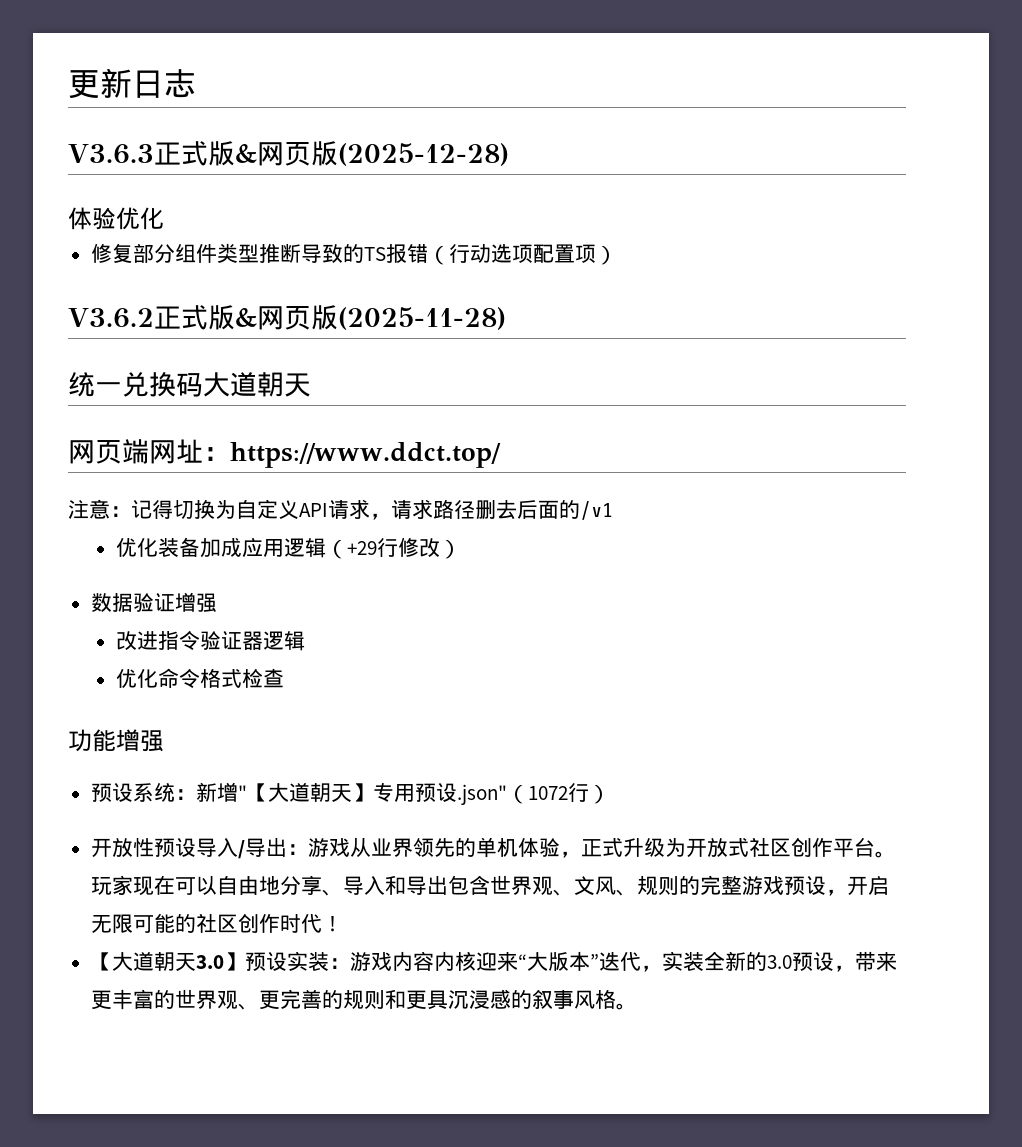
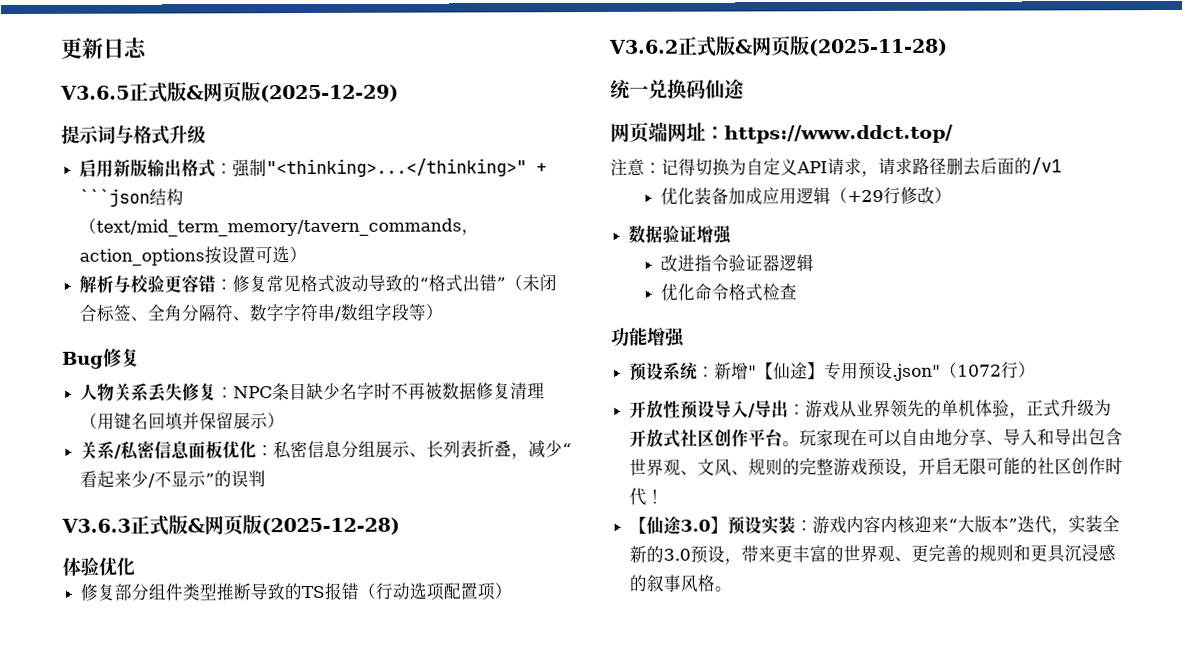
(196, 83) none -> [60,81,399,103] [61,124,206,145] [79,158,548,178] [79,188,185,207] [79,217,480,237] [79,245,308,266] [79,274,558,293] [79,303,444,322] [62,348,140,369] [80,382,546,403] [80,412,286,431] [80,440,573,461] [80,470,267,488] // V3.6.5正式版&网页版(2025-12-29) // 提示词与格式升级 // 启用新版输出格式：强制"<thinking>...</thinking>" + ```json结构（text/mid_term_memory/tavern_commands，action_options按设置可选） // 解析与校验更容错：修复常见格式波动导致的“格式出错”（未闭合标签、全角分隔符、数字字符串/数组字段等） // Bug修复 // 人物关系丢失修复：NPC条目缺少名字时不再被数据修复清理（用键名回填并保留展示） // 关系/私密信息面板优化：私密信息分组展示、长列表折叠，减少“看起来少/不显示”的误判
[203,372,311,397] 大道朝天 -> [705,79,745,100] 仙途
[268,783,353,802] 大道朝天 -> [773,362,809,380] 仙途
[112,952,197,971] 大道朝天 -> [646,515,682,535] 仙途

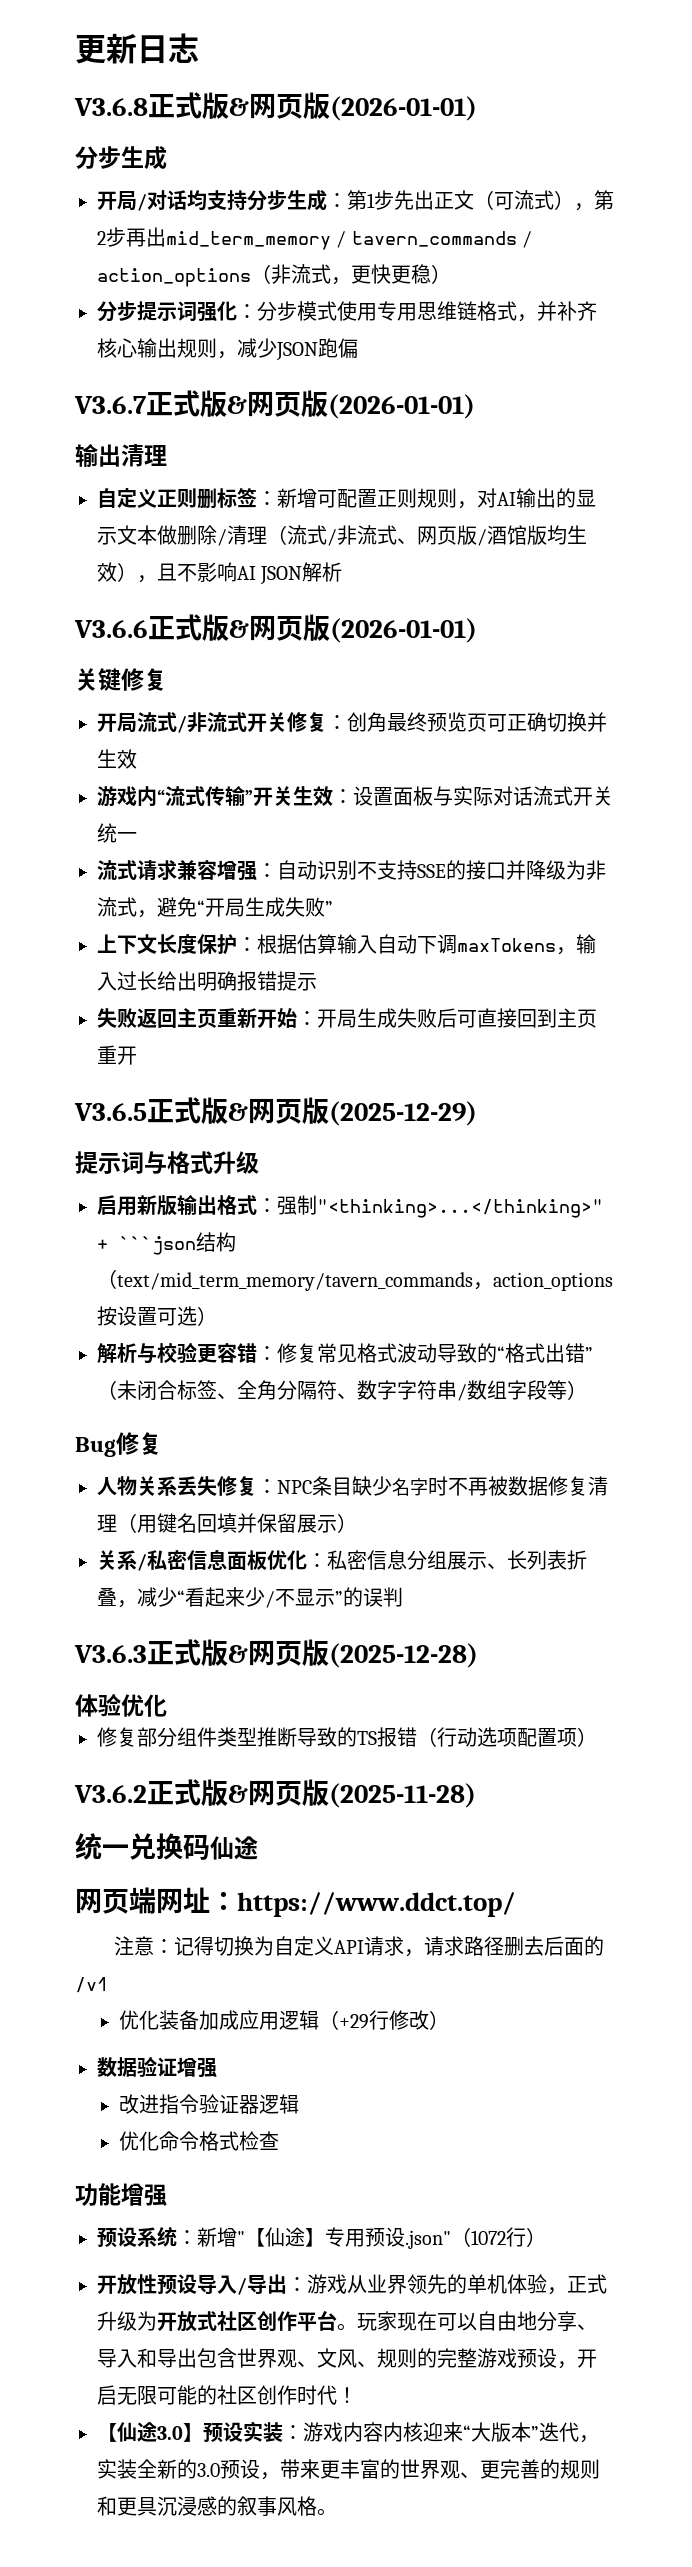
(148, 48) none -> [74,92,477,121] [75,146,167,170] [97,189,614,211] [97,227,533,250] [97,264,451,287] [97,301,597,322] [97,338,358,361] [74,390,475,419] [75,444,167,467] [97,488,596,509] [97,525,587,546] [97,562,343,585] [74,614,477,643] [75,668,167,691] [97,712,607,733] [97,749,137,769] [97,786,613,807] [97,823,137,843] [97,860,606,881] [97,897,333,918] [97,934,596,955] [97,971,317,991] [97,1008,597,1028] [97,1045,137,1065] // V3.6.8正式版&网页版(2026-01-01) // 分步生成 // 开局/对话均支持分步生成：第1步先出正文（可流式），第2步再出mid_term_memory / tavern_commands / action_options（非流式，更快更稳） // 分步提示词强化：分步模式使用专用思维链格式，并补齐核心输出规则，减少JSON跑偏 // V3.6.7正式版&网页版(2026-01-01) // 输出清理 // 自定义正则删标签：新增可配置正则规则，对AI输出的显示文本做删除/清理（流式/非流式、网页版/酒馆版均生效），且不影响AI JSON解析 // V3.6.6正式版&网页版(2026-01-01) // 关键修复 // 开局流式/非流式开关修复：创角最终预览页可正确切换并生效 // 游戏内“流式传输”开关生效：设置面板与实际对话流式开关统一 // 流式请求兼容增强：自动识别不支持SSE的接口并降级为非流式，避免“开局生成失败” // 上下文长度保护：根据估算输入自动下调maxTokens，输入过长给出明确报错提示 // 失败返回主页重新开始：开局生成失败后可直接回到主页重开

